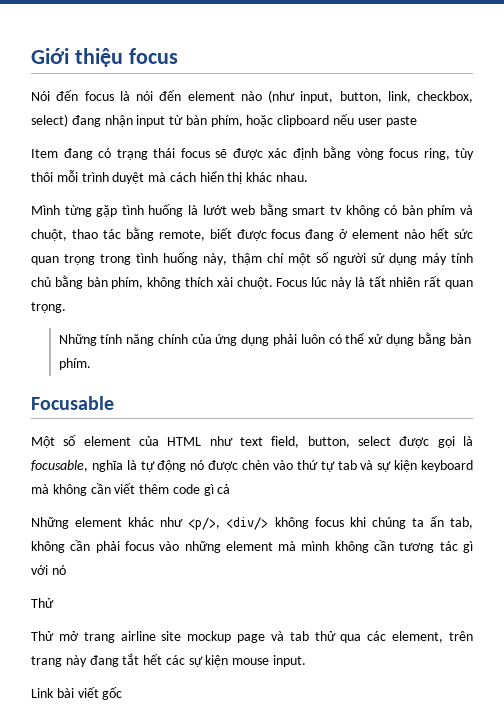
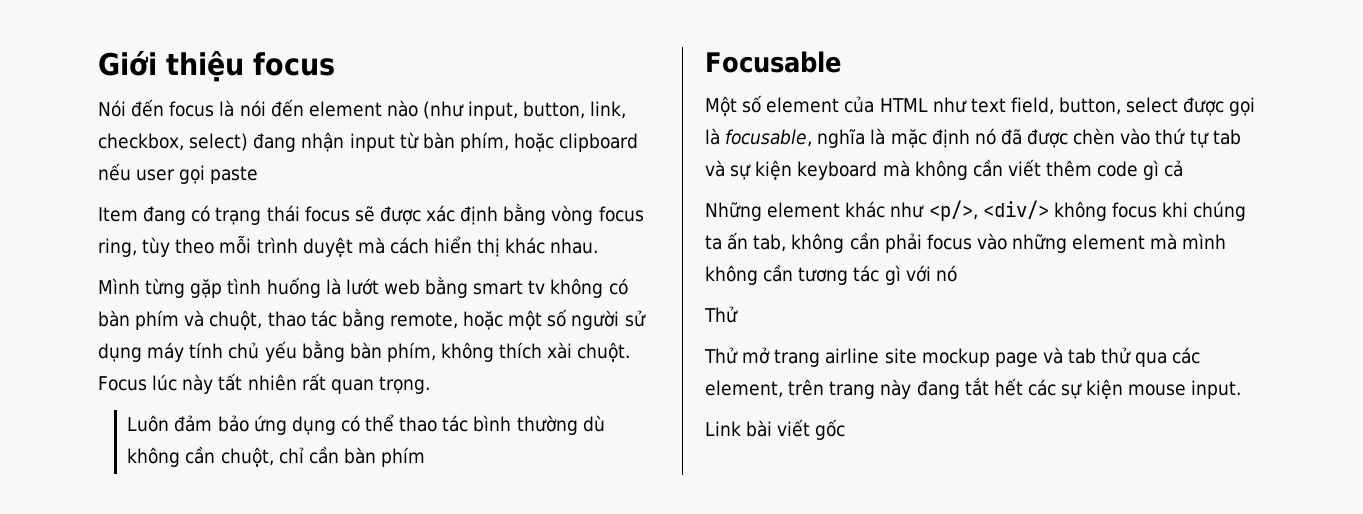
(382, 121) none -> [179,165,206,184] gọi
[31,172,53,182] thôi -> [175,238,215,254] theo
[209,228,473,241] [31,252,284,265] biết được focus đang ở element nào hết sức quan trọng trong tình huống này, thậm chí -> [463,311,504,330] hoặc
(51, 282) none -> [264,341,297,362] yếu
[354,277,365,287] là -> (214, 384) none
[58,332,471,346] [58,358,91,370] Những tính năng chính của ứng dụng phải luôn có thể xử dụng bằng bàn phím. -> [127,414,605,435] [127,446,426,467] Luôn đảm bảo ứng dụng có thể thao tác bình thường dù không cần chuột, chỉ cần bàn phím
[140,460,205,472] tự động nó -> [890,128,1022,148] mặc định nó đã

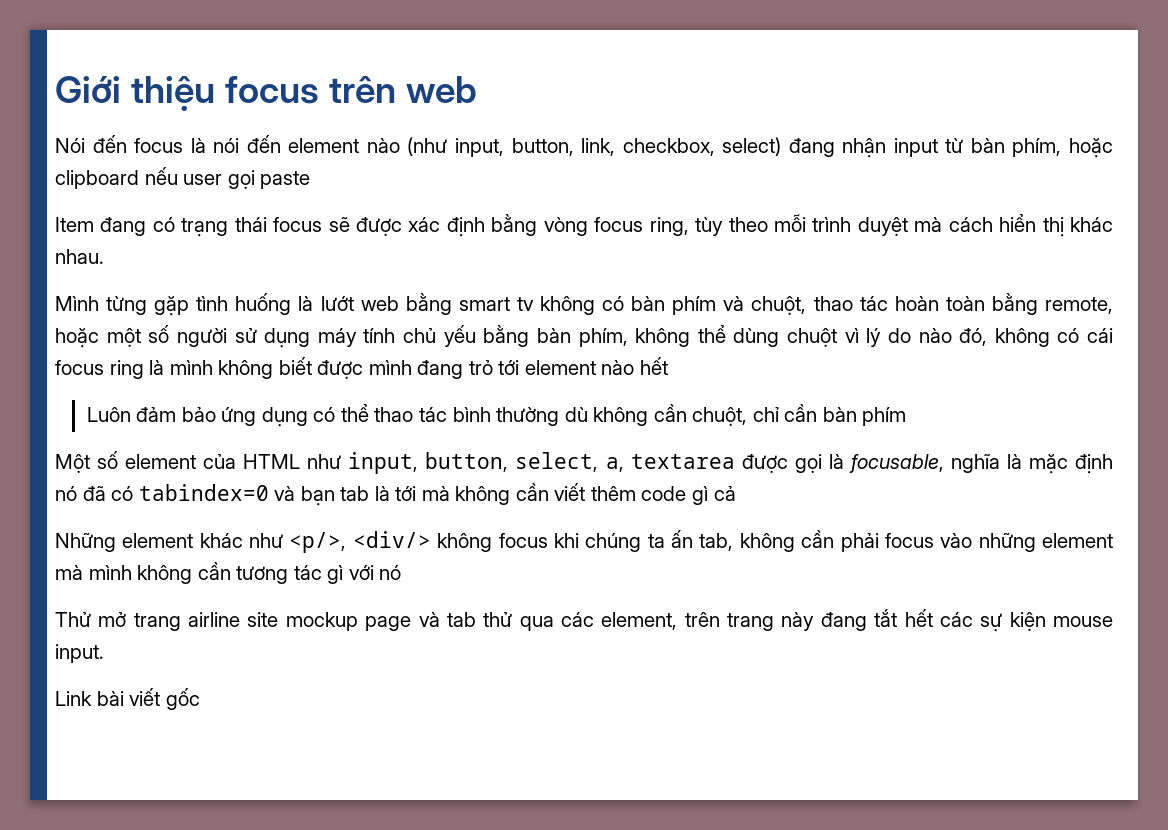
(335, 64) none -> [328,76,477,103] trên web
(337, 318) none -> [894,296,985,311] hoàn toàn
[499,342,631,362] [98,373,430,394] thích xài chuột. Focus lúc này tất nhiên rất quan trọng. -> [697,325,1113,347] [55,357,668,379] thể dùng chuột vì lý do nào đó, không có cái focus ring là mình không biết được mình đang trỏ tới element nào hết
[705,51,841,73] // Focusable -> (907, 416) none
[970,97,1179,115] text field, button, select -> [348,452,735,474] input, button, select, a, textarea
[1027,128,1241,148] [705,160,878,180] được chèn vào thứ tự tab và sự kiện keyboard -> [111,484,417,506] có tabindex=0 và bạn tab là tới
[704,347,738,364] // Thử -> (91, 619) none

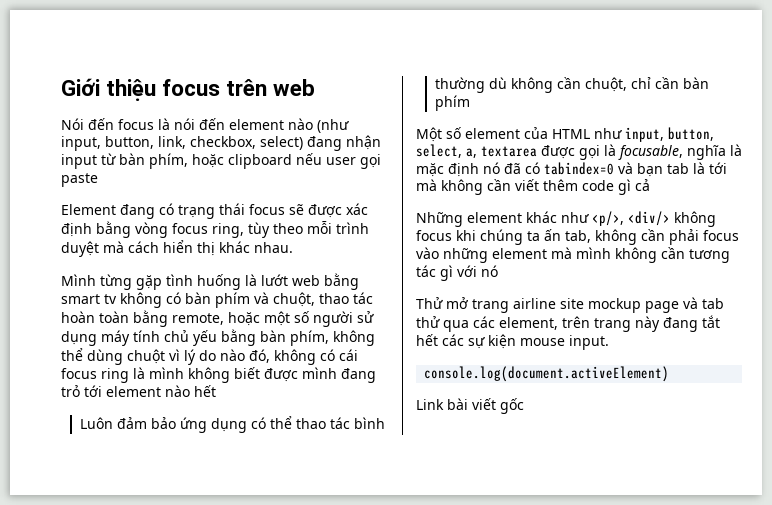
[55,217,94,232] Item -> [61,204,116,215] Element
(104, 653) none -> [424,366,670,382] // console.log(document.activeElement)

